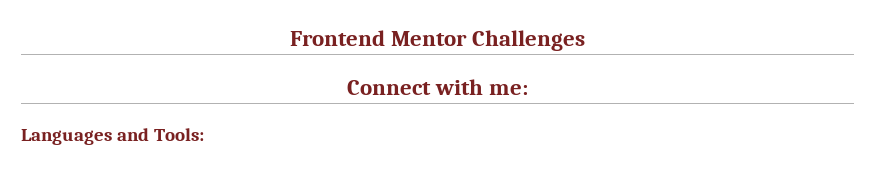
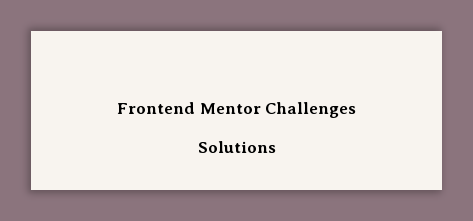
[346,79,529,95] [21,128,205,145] Connect with me: // Languages and Tools: -> [197,141,276,153] Solutions

